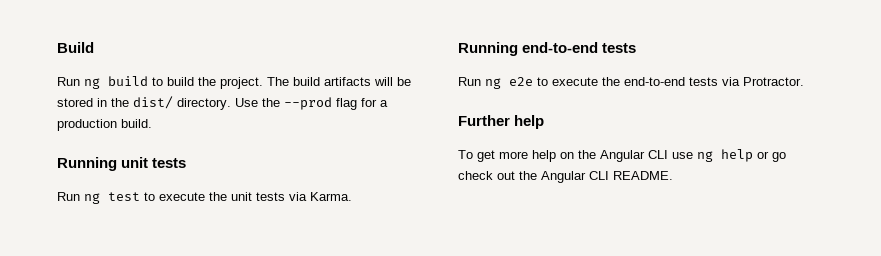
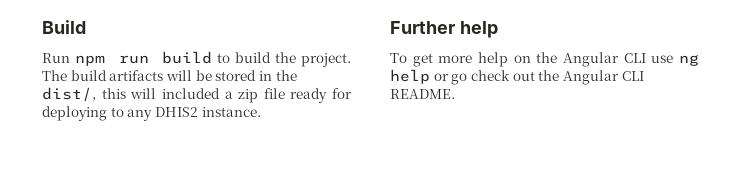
[84,78,100,89] ng -> [74,55,149,66] npm run
[133,96,388,110] [57,119,152,131] [57,157,187,171] [57,192,352,204] [458,42,637,56] [458,77,804,89] dist/ directory. Use the --prod flag for a production build. // Running unit tests // Run ng test to execute the unit tests via Karma. // Running end-to-end tests // Run ng e2e to execute the end-to-end tests via Protractor. -> [42,87,352,103] [42,106,261,121] dist/, this will included a zip file ready for deploying to any DHIS2 instance.

